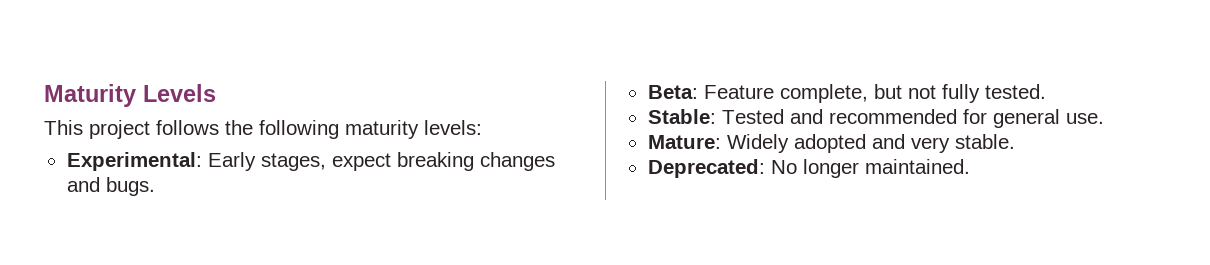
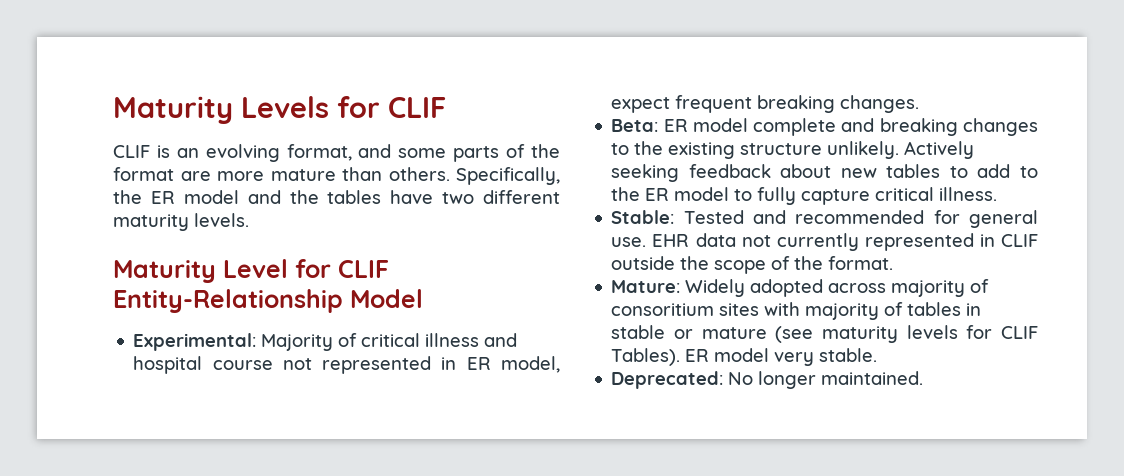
[44,120,482,139] [66,152,555,171] [66,177,155,196] [647,84,1046,103] // This project follows the following maturity levels: // Experimental: Early stages, expect breaking changes and bugs. // Beta: Feature complete, but not fully tested. -> [337,96,446,118] [113,144,561,162] [113,167,560,185] [113,190,560,204] [113,213,249,231] [113,259,389,283] [113,289,423,313] [133,333,518,351] [133,356,560,374] [611,95,920,113] [611,118,1038,136] [611,141,975,159] [611,164,1038,182] [611,187,998,205] for CLIF // CLIF is an evolving format, and some parts of the format are more mature than others. Specifically, the ER model and the tables have two different maturity levels. // Maturity Level for CLIF Entity-Relationship Model // Experimental: Majority of critical illness and hospital course not represented in ER model, expect frequent breaking changes. // Beta: ER model complete and breaking changes to the existing structure unlikely. Actively seeking feedback about new tables to add to the ER model to fully capture critical illness.
[647,134,905,153] // Mature: Widely adopted and -> [652,233,1038,251] [611,256,894,274] [611,279,990,297] [611,302,982,320] [611,325,1038,343] [611,348,770,366] EHR data not currently represented in CLIF outside the scope of the format. // Mature: Widely adopted across majority of consoritium sites with majority of tables in stable or mature (see maturity levels for CLIF Tables). ER model

